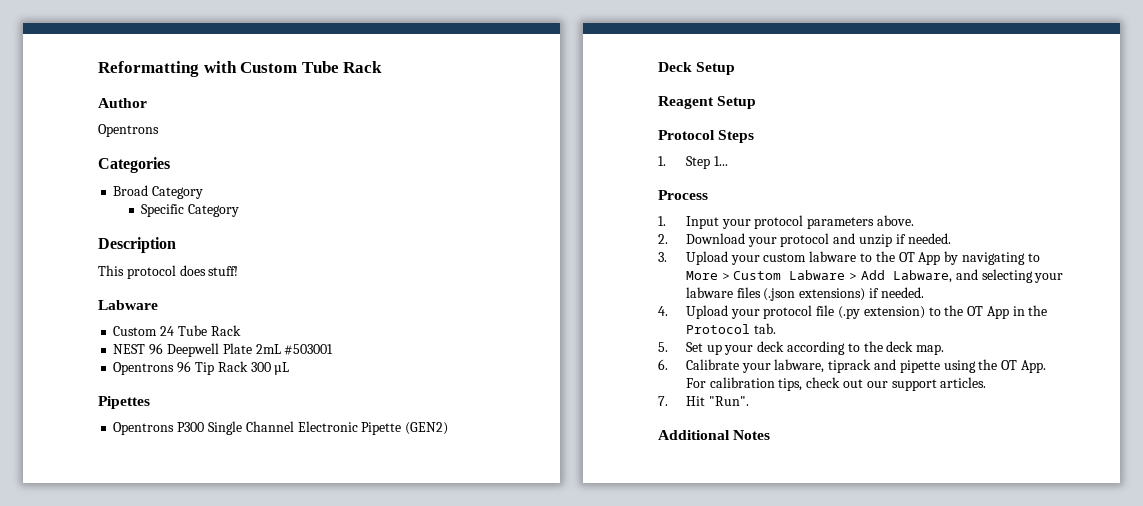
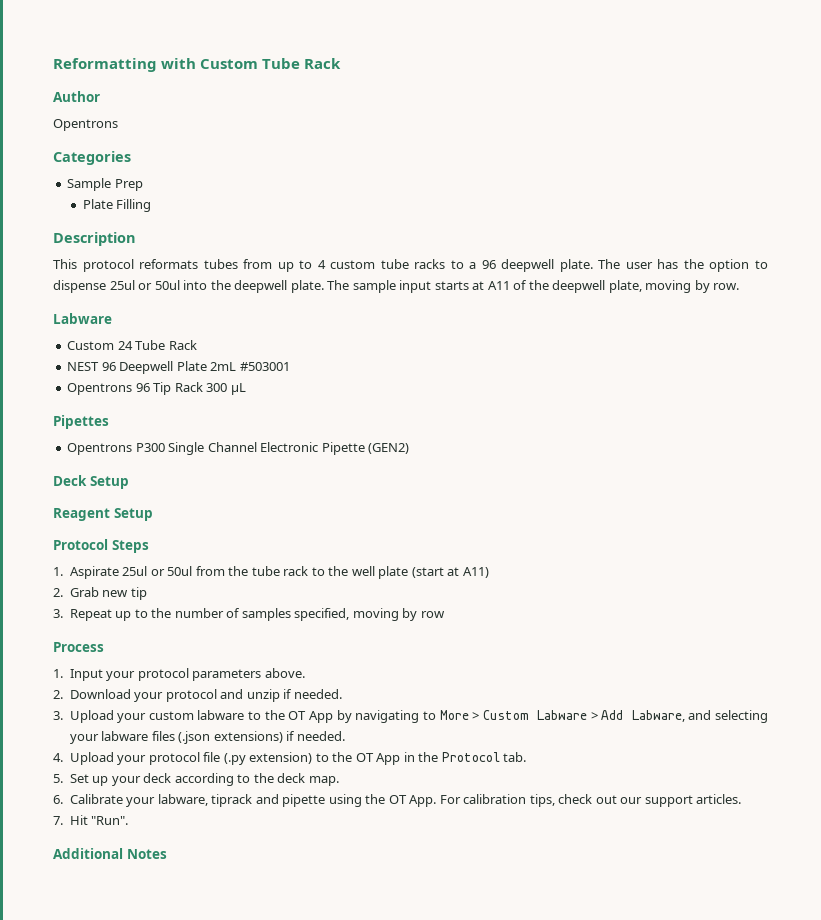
[113,185,204,199] [141,204,240,217] Broad Category // Specific Category -> [67,178,143,191] [82,199,152,212] Sample Prep // Plate Filling
[179,265,239,276] does stuff! -> [139,259,768,272] [53,280,740,293] reformats tubes from up to 4 custom tube racks to a 96 deepwell plate. The user has the option to dispense 25ul or 50ul into the deepwell plate. The sample input starts at A11 of the deepwell plate, moving by row.
[685,156,728,169] Step 1... -> [69,566,489,579] [53,587,147,600] [53,608,445,621] Aspirate 25ul or 50ul from the tube rack to the well plate (start at A11) // 2. Grab new tip // 3. Repeat up to the number of samples specified, moving by row

